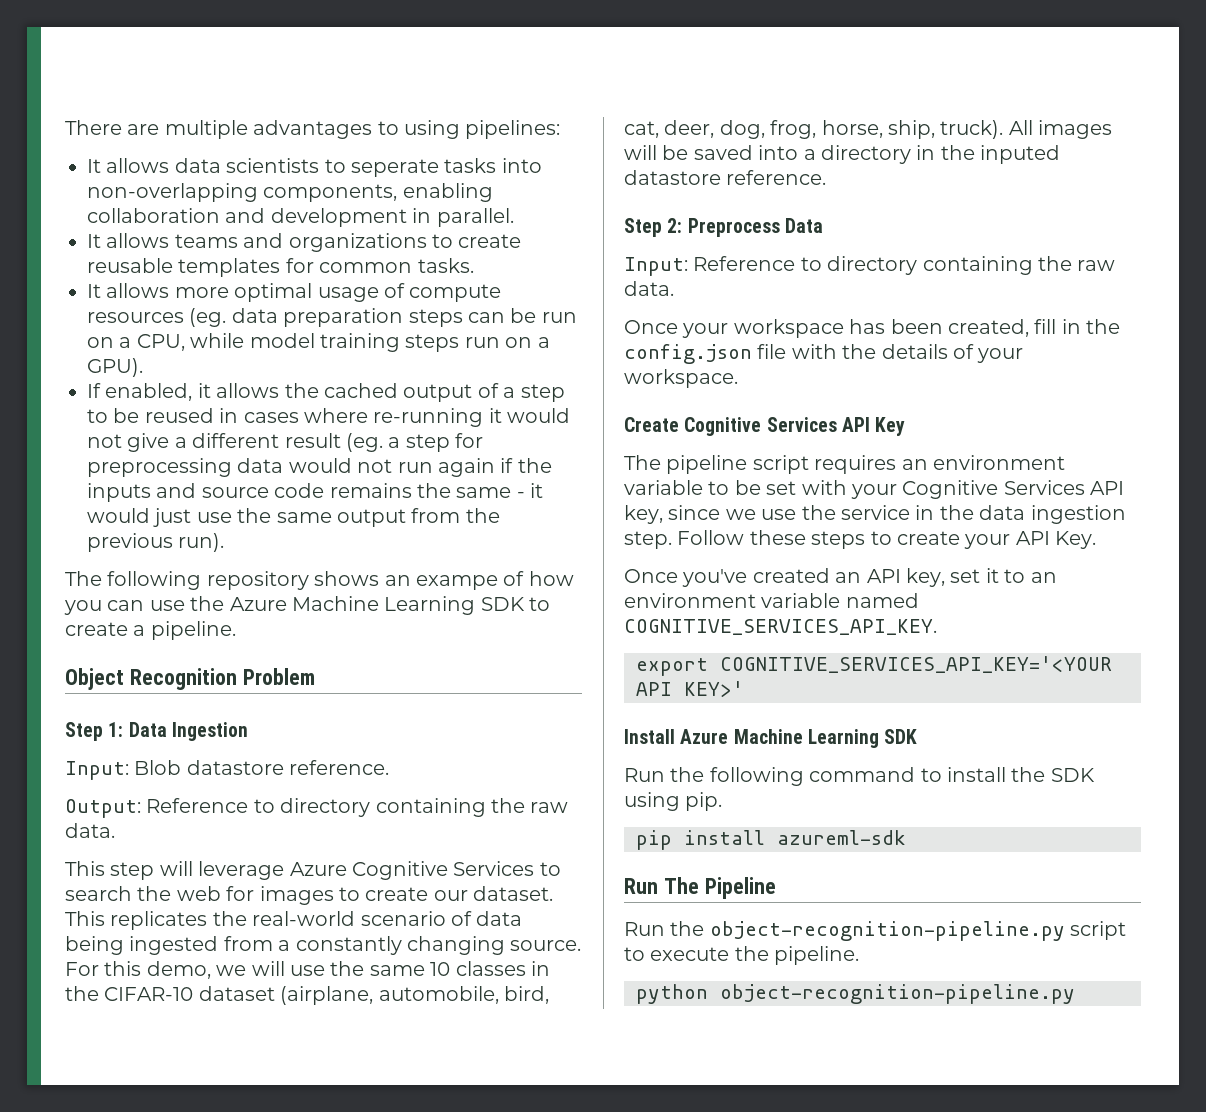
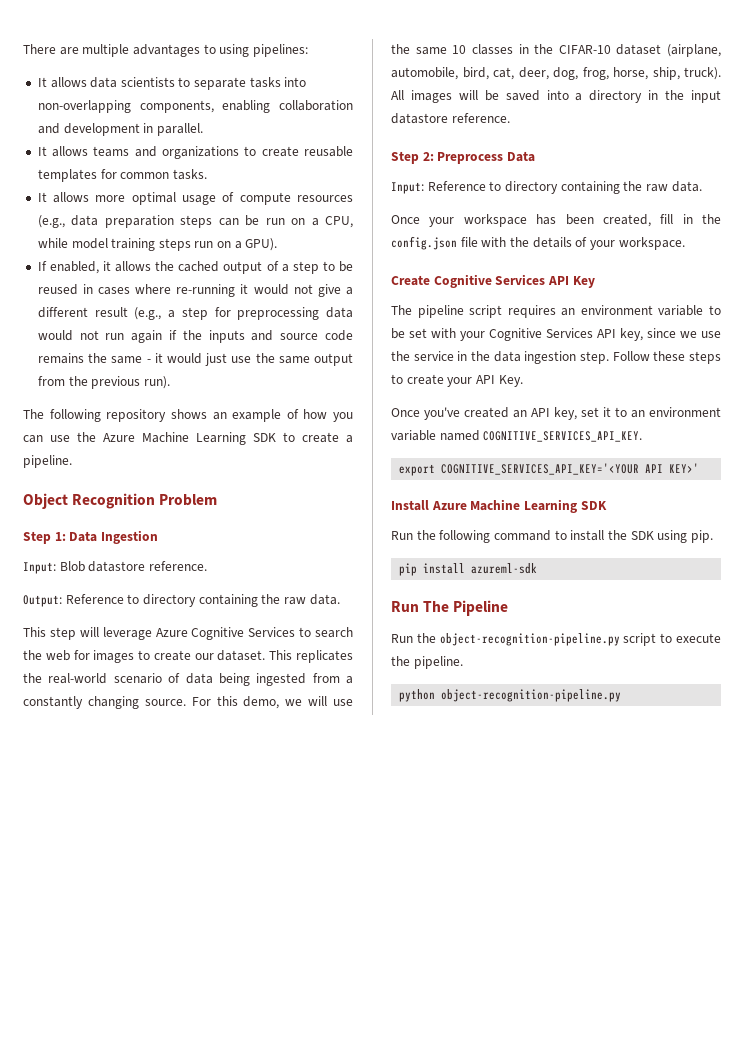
[351,159,439,177] seperate -> [194,77,247,90] separate
[189,308,227,327] (eg. -> [37,215,65,228] (e.g.,
[346,433,383,452] (eg. -> [134,307,162,320] (e.g.,
[416,575,498,590] exampe -> [232,409,282,422] example
[980,145,1061,164] inputed -> [691,90,721,103] input

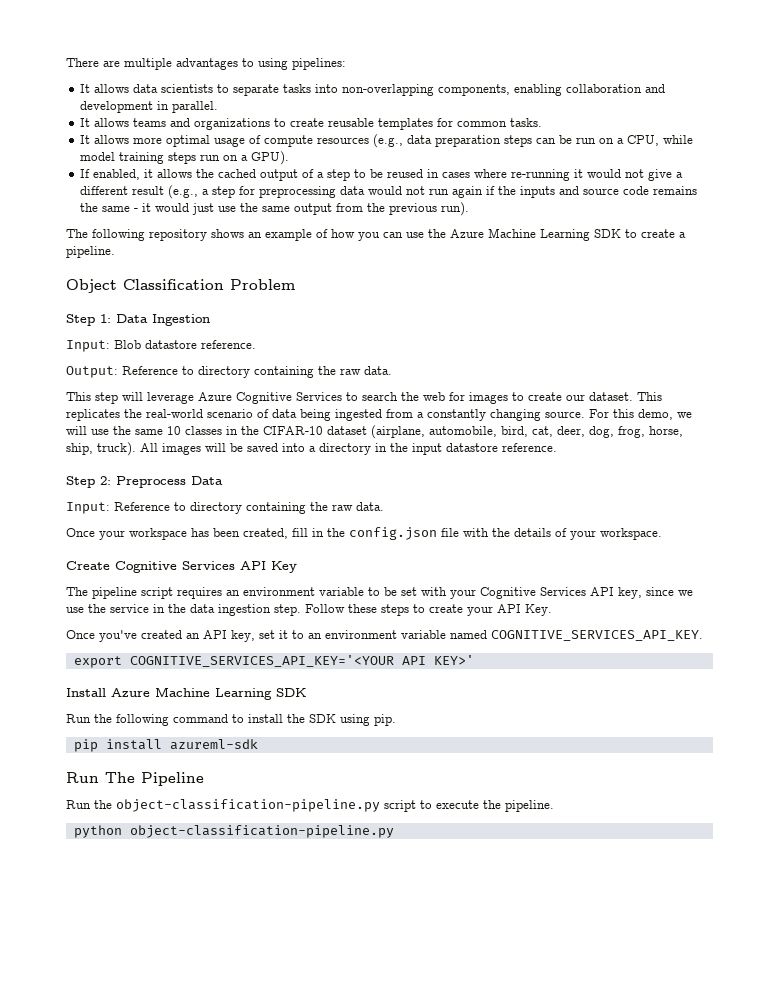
[72,493,156,509] Recognition -> [123,279,224,290] Classification
[439,633,620,646] object-recognition-pipeline.py -> [116,799,380,812] object-classification-pipeline.py
[441,689,622,702] object-recognition-pipeline.py -> [129,825,394,838] object-classification-pipeline.py

